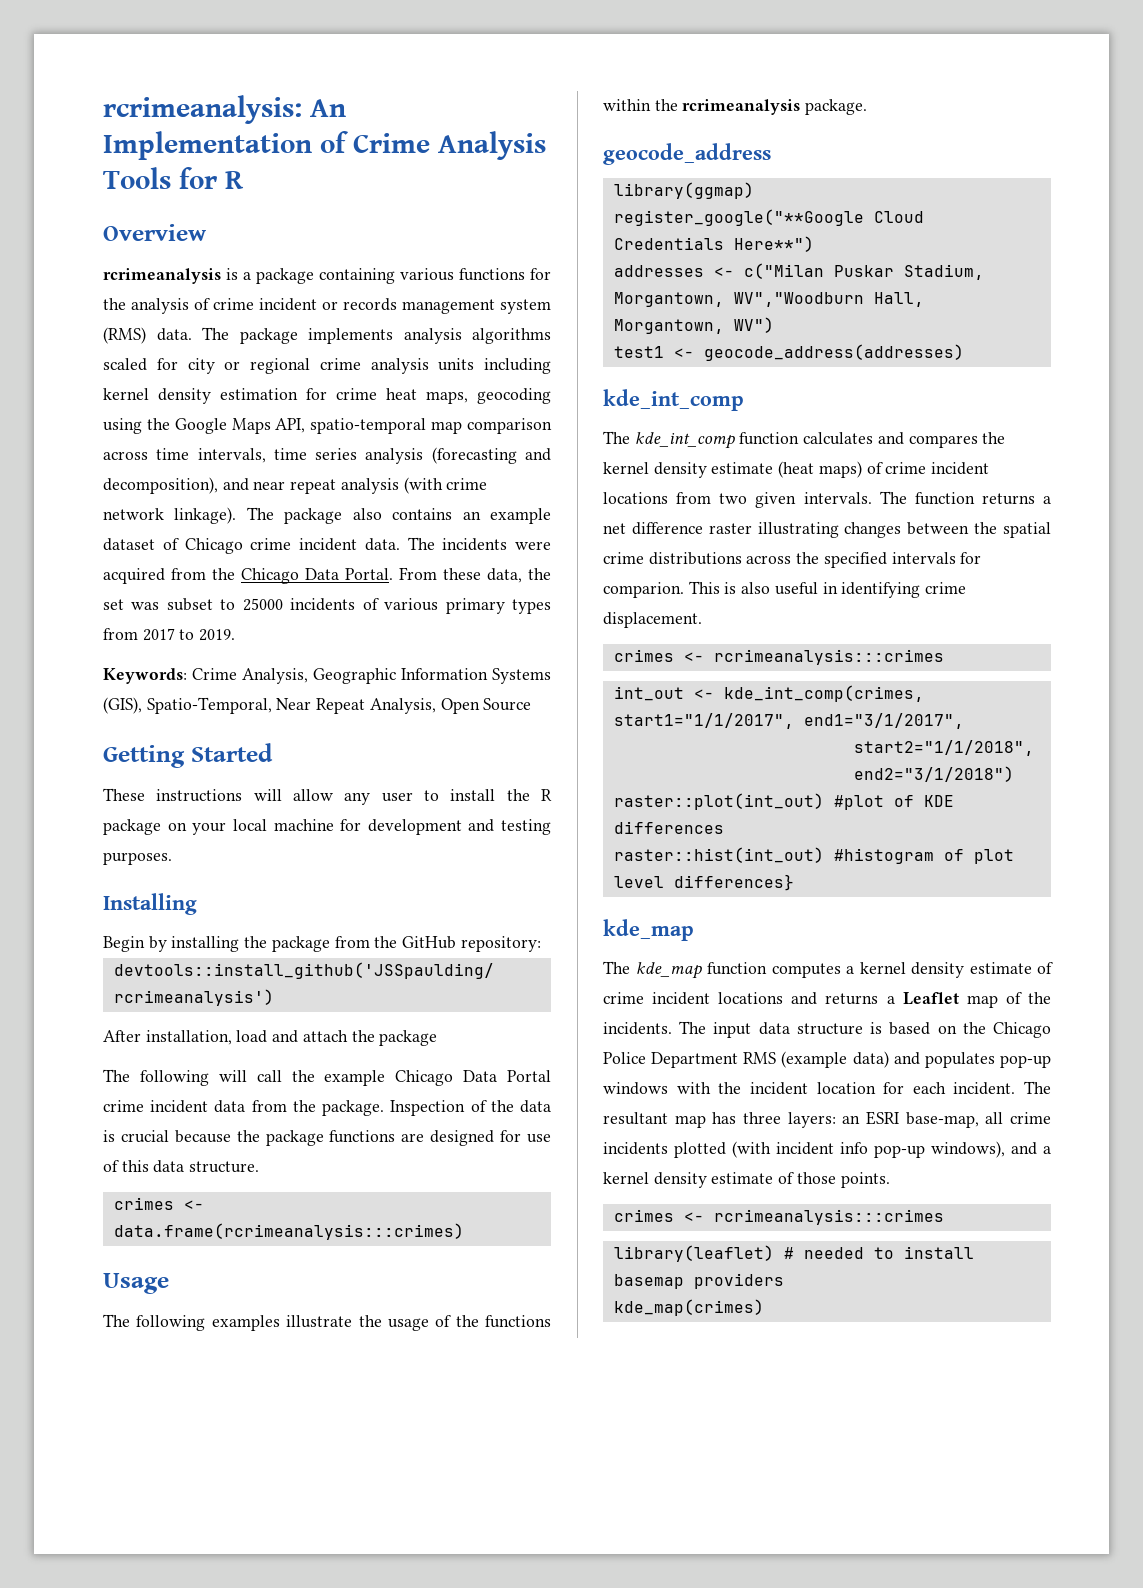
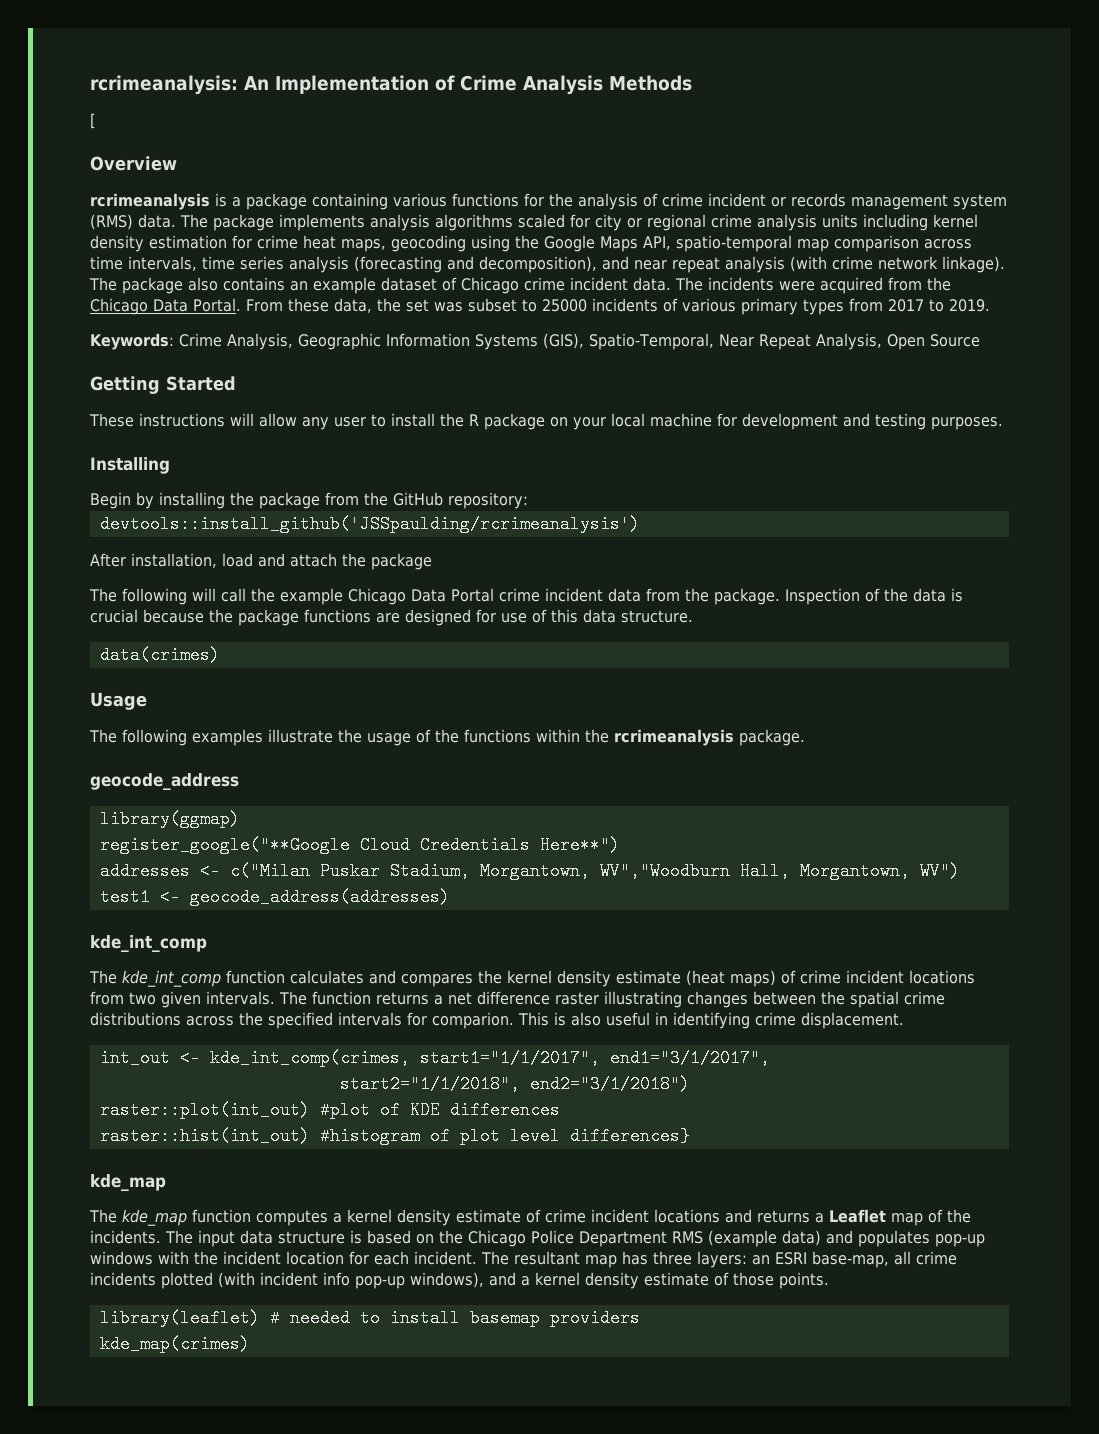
[103,167,244,189] Tools for R -> [609,75,692,91] [90,113,96,129] Methods // [
[113,1197,204,1210] [113,1223,464,1240] crimes <- data.frame(rcrimeanalysis:::crimes) -> [99,646,220,664] data(crimes)
[613,649,944,665] // crimes <- rcrimeanalysis:::crimes -> (904, 1020) none
[613,1209,944,1225] // crimes <- rcrimeanalysis:::crimes -> (829, 1280) none

